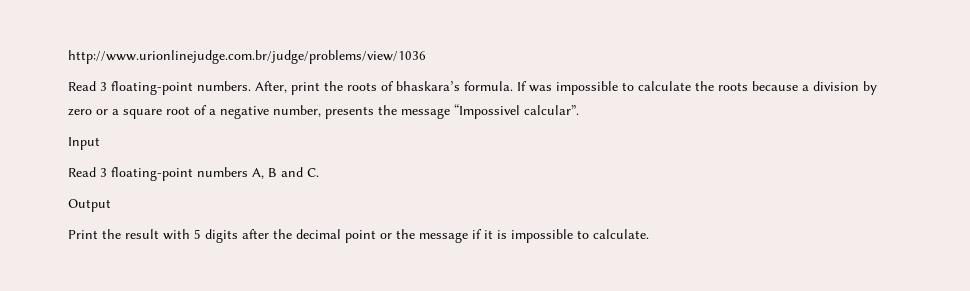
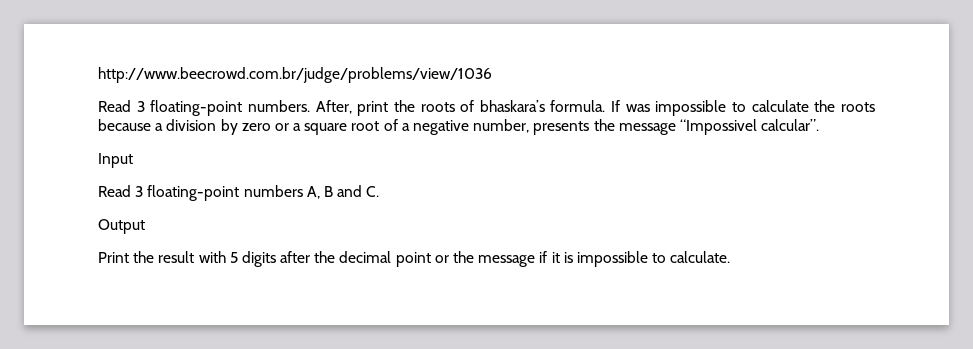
[68,50,426,64] http://www.urionlinejudge.com.br/judge/problems/view/1036 -> [98,67,492,83] http://www.beecrowd.com.br/judge/problems/view/1036

